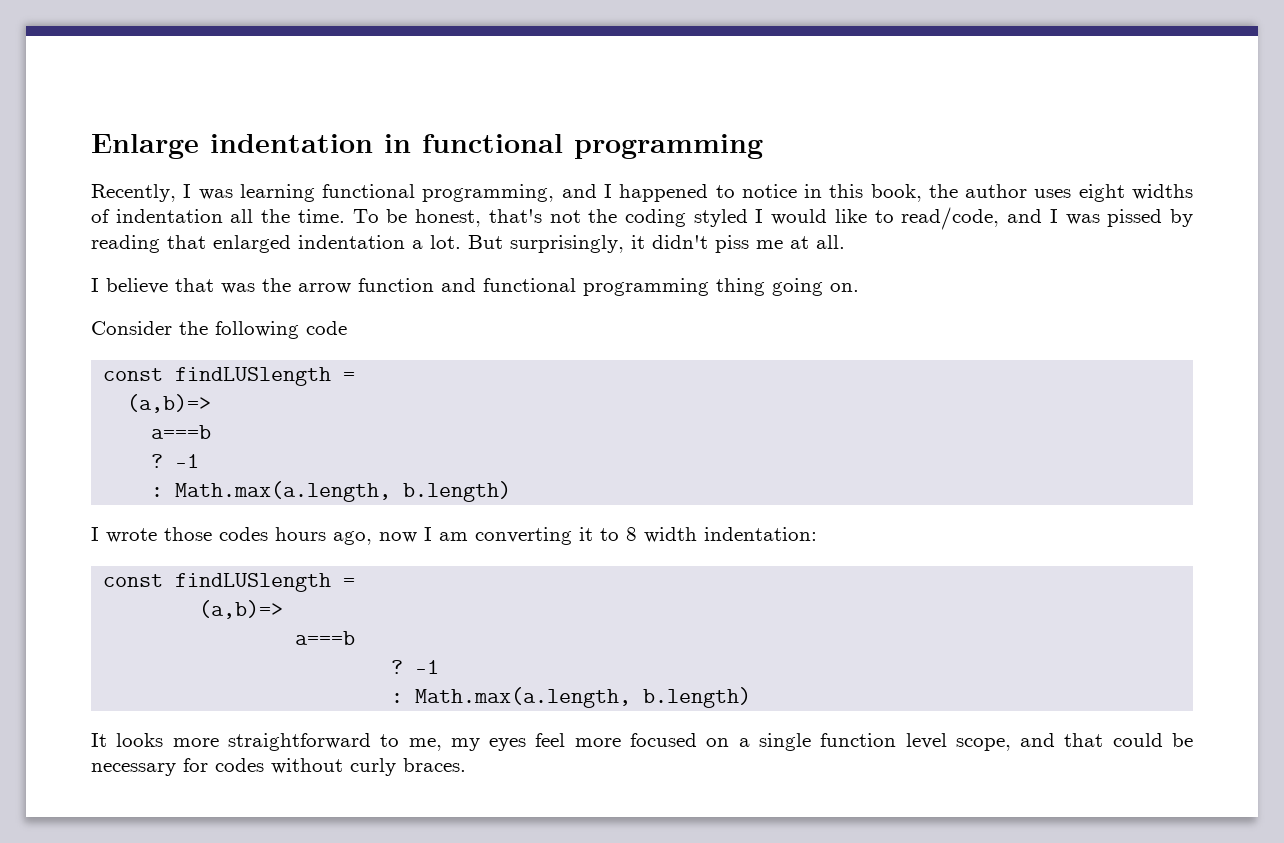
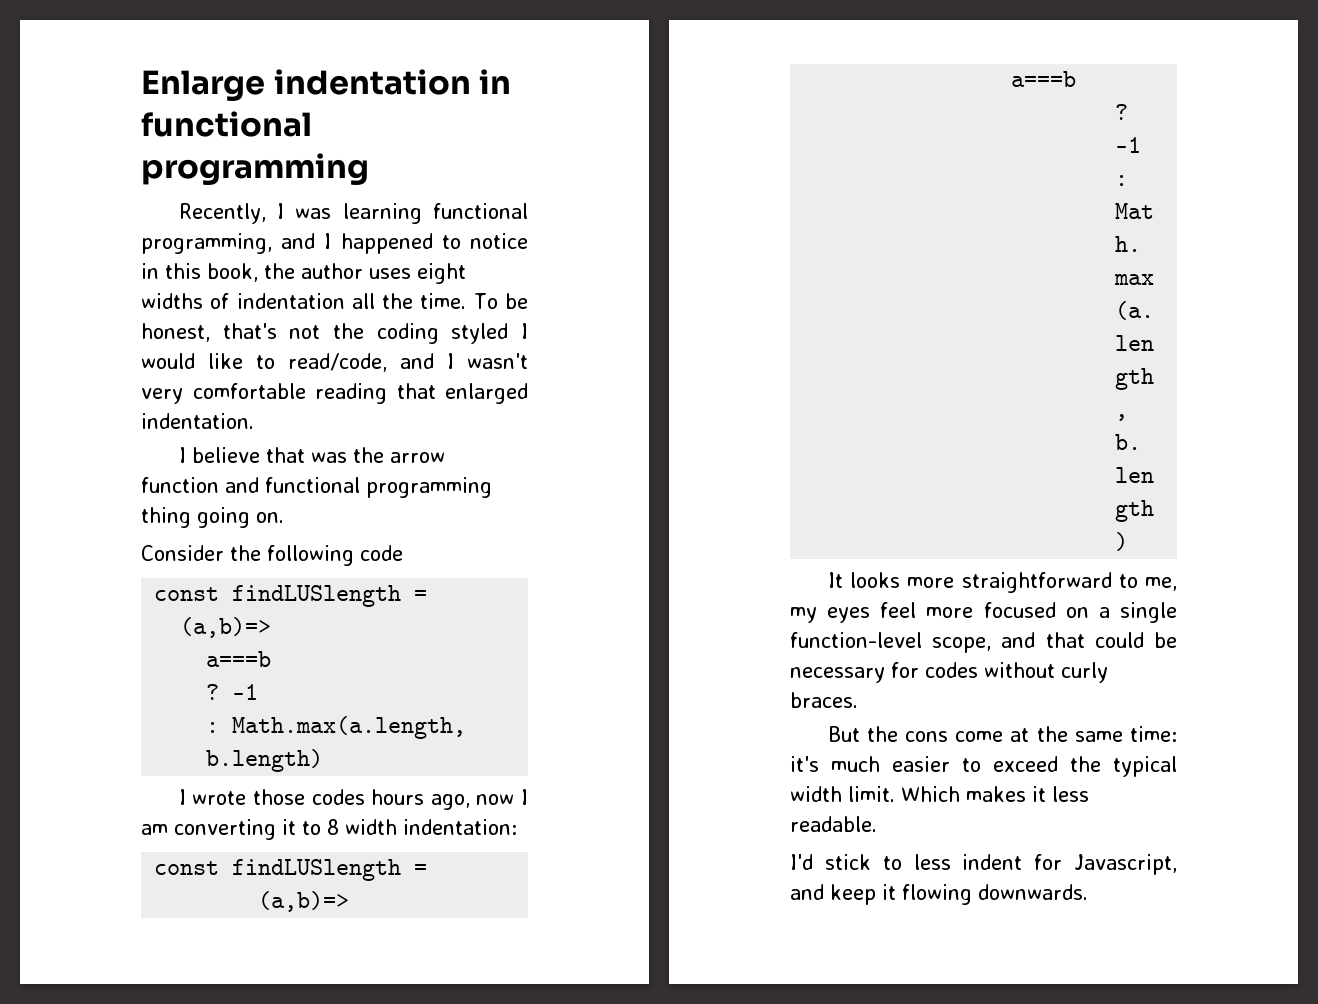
[1065,209,1194,227] [91,235,845,253] was pissed by reading that enlarged indentation a lot. But surprisingly, it didn't piss me at all. -> [467,353,528,369] [141,383,528,404] [141,413,254,429] wasn't very comfortable reading that enlarged indentation.
[820,733,947,749] function level -> [790,632,922,648] function-level
(466, 765) none -> [827,726,1177,742] [790,756,1177,777] [790,786,1089,802] [790,816,877,832] [790,854,1177,875] [790,884,1088,905] // But the cons come at the same time: it's much easier to exceed the typical width limit. Which makes it less readable. // I'd stick to less indent for Javascript, and keep it flowing downwards.

